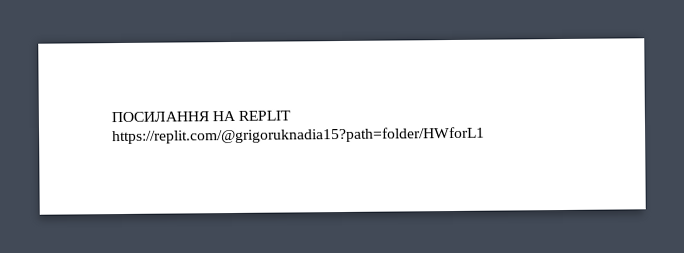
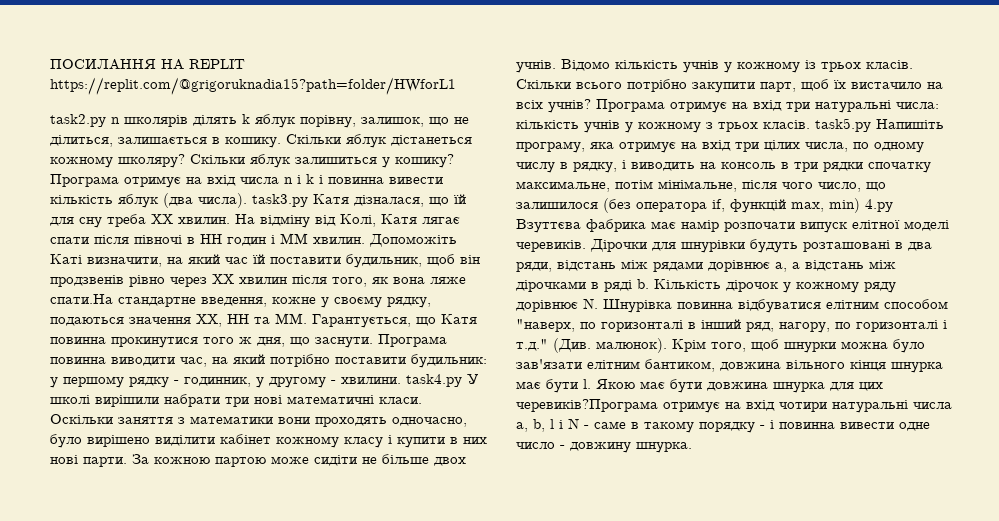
(485, 135) none -> [50,114,469,128] [50,134,472,148] [50,154,454,168] [50,174,443,188] [50,193,466,208] [50,214,460,228] [50,233,457,247] [50,254,480,268] [50,274,466,287] [50,294,431,308] [50,313,477,328] [50,334,447,348] [50,354,487,368] [50,374,478,388] [50,394,422,407] [50,414,467,427] [50,434,487,448] [50,454,466,467] [516,59,913,73] [516,79,943,93] [516,99,939,113] [516,118,944,133] [516,140,924,153] [516,160,931,173] [516,180,886,192] [516,198,893,213] [516,219,949,233] [516,239,932,253] [516,260,896,272] [516,279,896,293] [516,298,948,313] [516,319,947,333] [516,338,925,353] [516,359,943,373] [516,379,883,393] [516,399,952,413] [516,418,930,433] [516,442,692,453] // task2.py n школярів ділять k яблук порівну, залишок, що не ділиться, залишається в кошику. Скільки яблук дістанеться кожному школяру? Скільки яблук залишиться у кошику? Програма отримує на вхід числа n і k і повинна вивести кількість яблук (два числа). task3.py Катя дізналася, що їй для сну треба ХХ хвилин. На відміну від Колі, Катя лягає спати після півночі в HH годин і MM хвилин. Допоможіть Каті визначити, на який час їй поставити будильник, щоб він продзвенів рівно через XX хвилин після того, як вона ляже спати.На стандартне введення, кожне у своєму рядку, подаються значення XX, HH та MM. Гарантується, що Катя повинна прокинутися того ж дня, що заснути. Програма повинна виводити час, на який потрібно поставити будильник: у першому рядку - годинник, у другому - хвилини. task4.py У школі вирішили набрати три нові математичні класи. Оскільки заняття з математики вони проходять одночасно, було вирішено виділити кабінет кожному класу і купити в них нові парти. За кожною партою може сидіти не більше двох учнів. Відомо кількість учнів у кожному із трьох класів. Скільки всього потрібно закупити парт, щоб їх вистачило на всіх учнів? Програма отримує на вхід три натуральні числа: кількість учнів у кожному з трьох класів. task5.py Напишіть програму, яка отримує на вхід три цілих числа, по одному числу в рядку, і виводить на консоль в три рядки спочатку максимальне, потім мінімальне, після чого число, що залишилося (без оператора if, функцій max, min) 4.py Взуттєва фабрика має намір розпочати випуск елітної моделі черевиків. Дірочки для шнурівки будуть розташовані в два ряди, відстань між рядами дорівнює a, а відстань між дірочками в ряді b. Кількість дірочок у кожному ряду дорівнює N. Шнурівка повинна відбуватися елітним способом "наверх, по горизонталі в інший ряд, нагору, по горизонталі і т.д." (Див. малюнок). Крім того, щоб шнурки можна було зав'язати елітним бантиком, довжина вільного кінця шнурка має бути l. Якою має бути довжина шнурка для цих черевиків?Програма отримує на вхід чотири натуральні числа a, b, l і N - саме в такому порядку - і повинна вивести одне число - довжину шнурка.

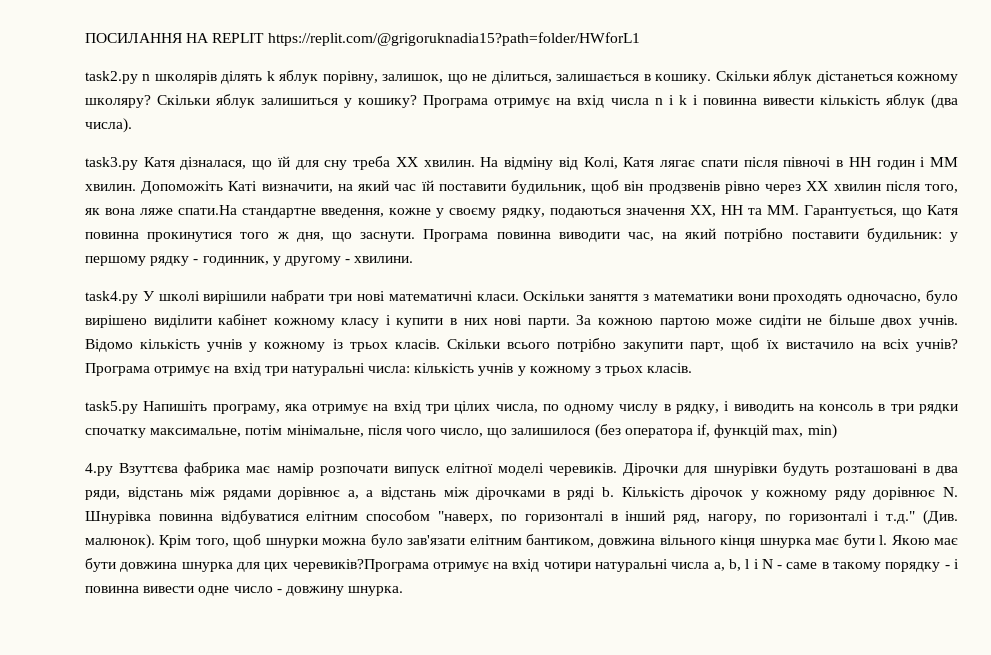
(247, 200) none -> (132, 125) //
(401, 380) none -> (414, 259) //
(810, 124) none -> (693, 368) //
(860, 205) none -> (837, 431) //

